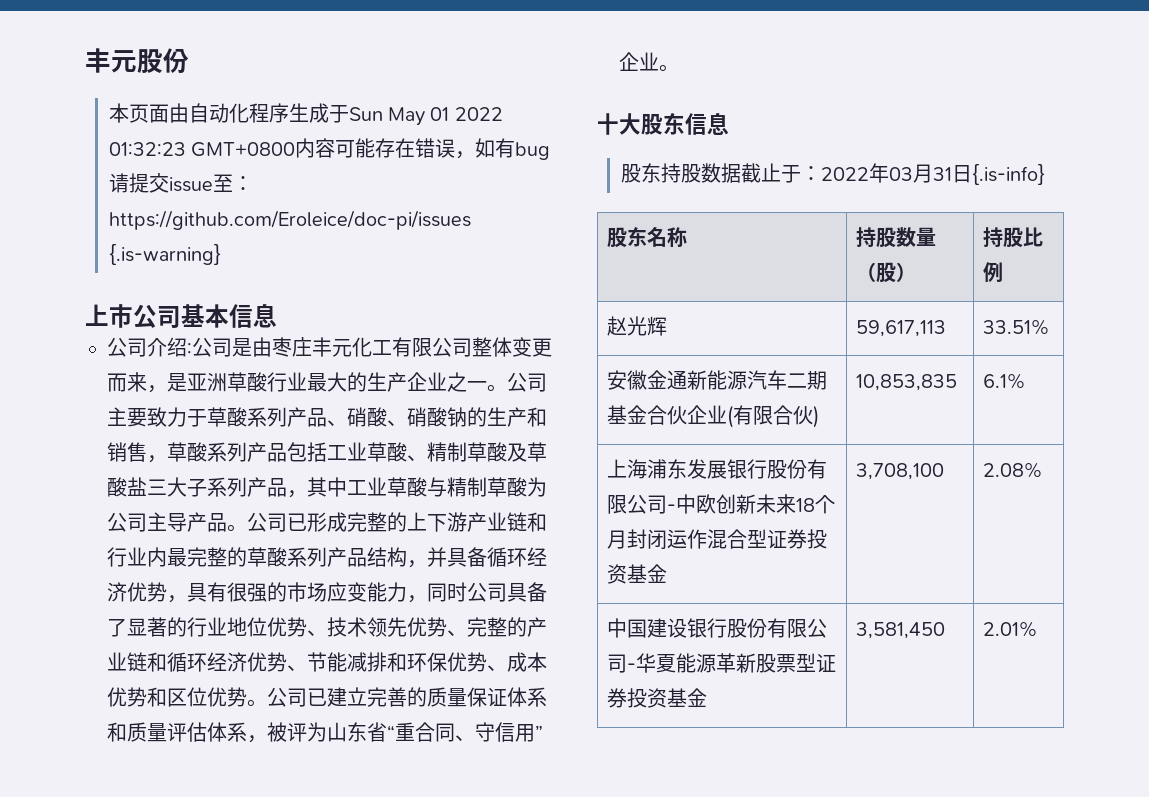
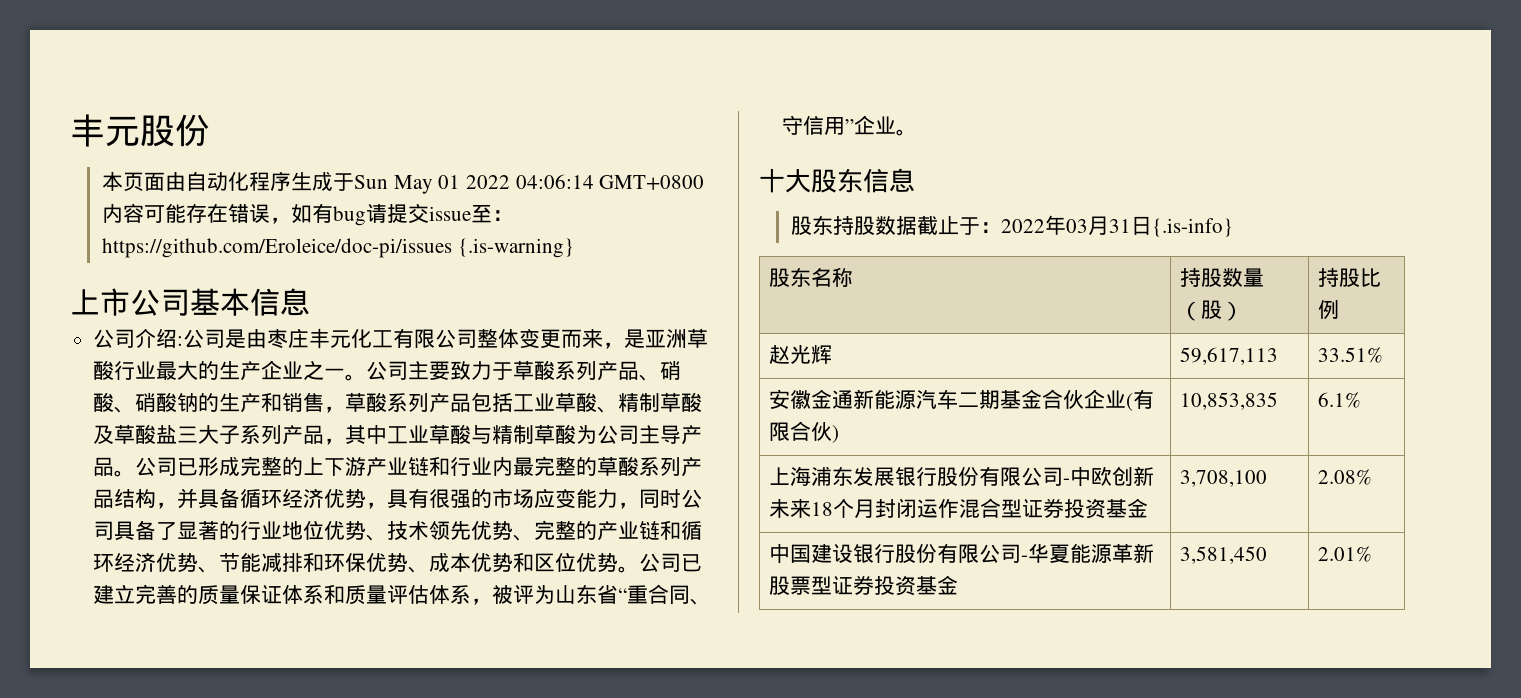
[108,142,186,156] 01:32:23 -> [515,174,594,189] 04:06:14

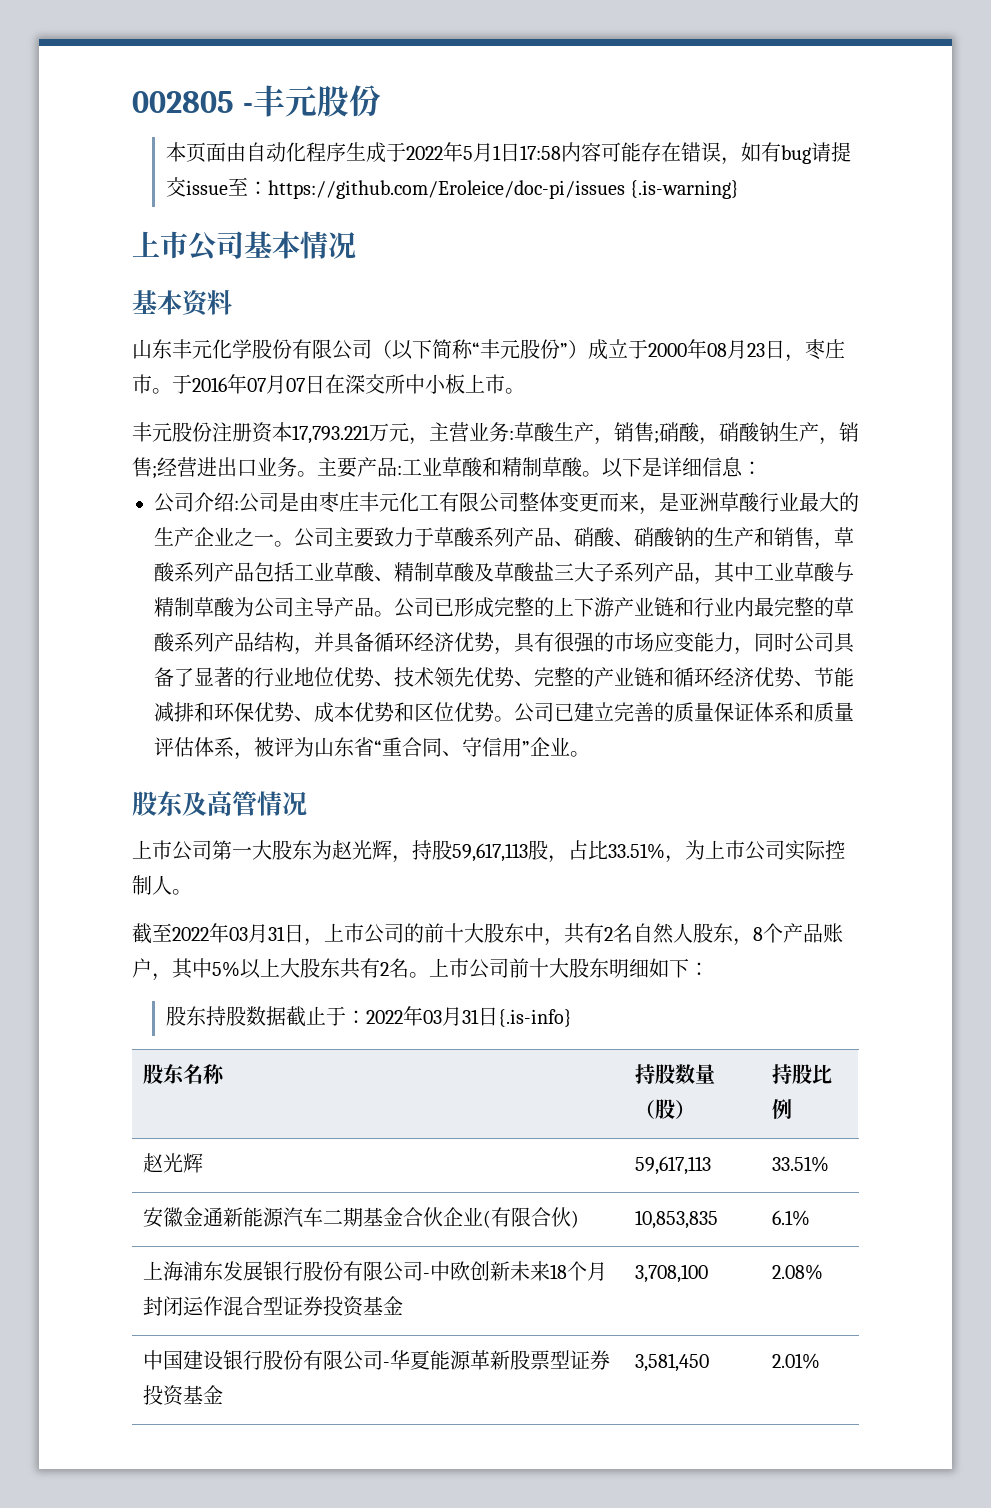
(70, 130) none -> [132,91,253,113] 002805 -
[353,174,705,194] Sun May 01 2022 04:06:14 GMT+0800 -> [405,142,561,162] 2022年5月1日17:58
[250,288,310,316] 信息 -> [300,231,356,259] [132,290,232,317] [132,339,845,362] [132,374,525,394] [132,422,859,445] [132,457,762,479] 情况 // 基本资料 // 山东丰元化学股份有限公司（以下简称“丰元股份”）成立于2000年08月23日，枣庄市。于2016年07月07日在深交所中小板上市。 // 丰元股份注册资本17,793.221万元，主营业务:草酸生产，销售;硝酸，硝酸钠生产，销售;经营进出口业务。主要产品:工业草酸和精制草酸。以下是详细信息：
[759,168,915,193] 十大股东信息 -> [132,791,307,816] [132,840,845,863] [132,875,192,895] [132,923,843,946] [132,958,709,981] 股东及高管情况 // 上市公司第一大股东为赵光辉，持股59,617,113股，占比33.51%，为上市公司实际控制人。 // 截至2022年03月31日，上市公司的前十大股东中，共有2名自然人股东，8个产品账户，其中5%以上大股东共有2名。上市公司前十大股东明细如下：

